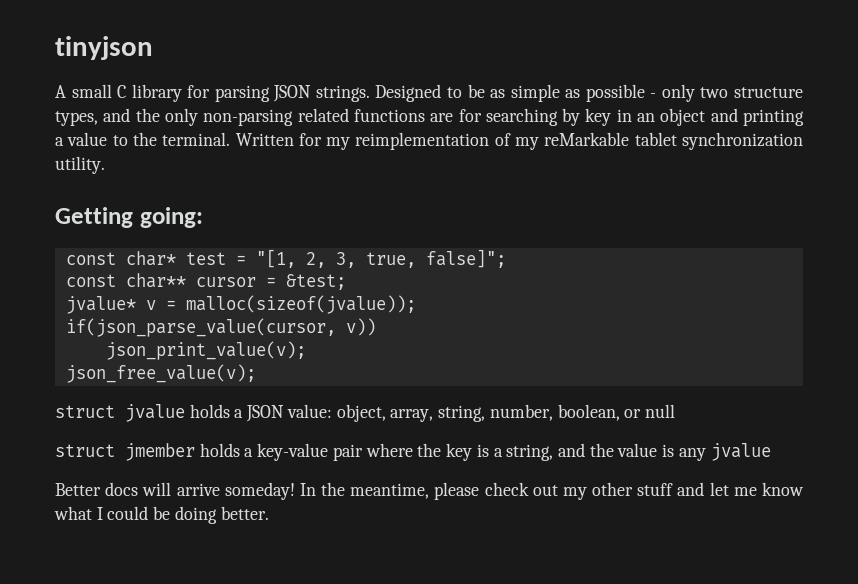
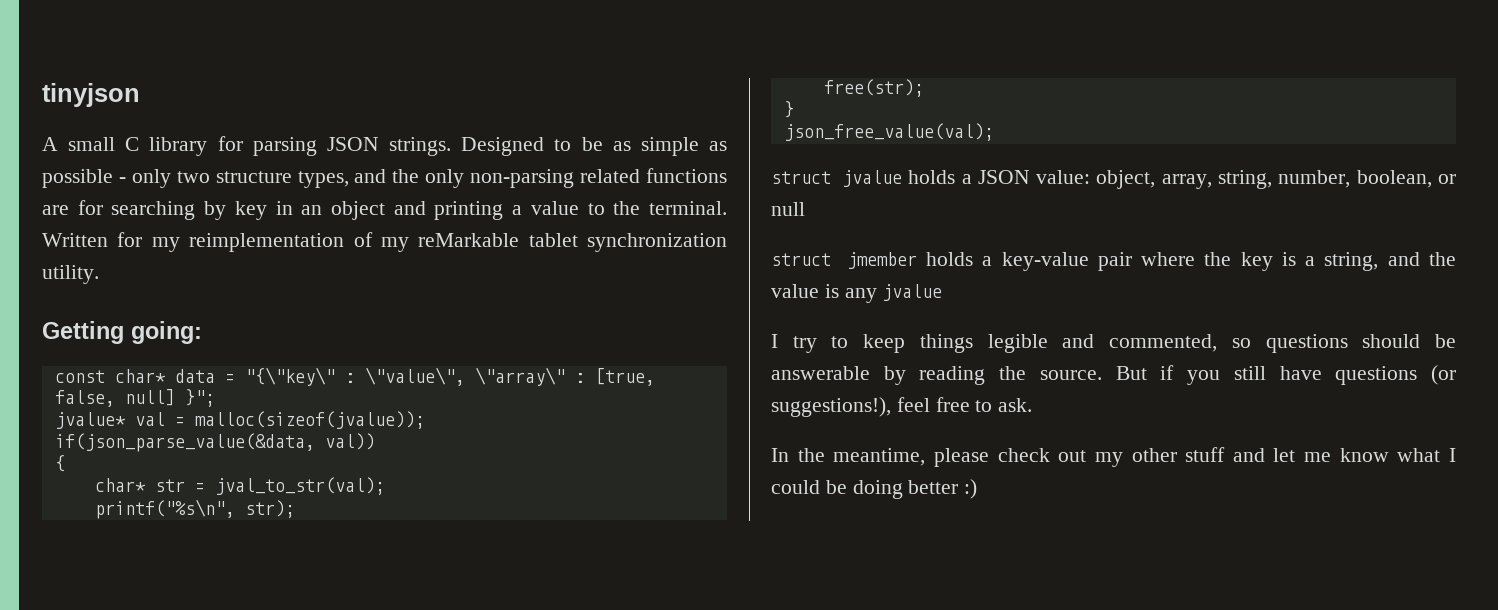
[185,249,506,268] [65,273,346,290] test = "[1, 2, 3, true, false]"; // const char** cursor = &test; -> [174,367,655,386] [54,389,215,407] data = "{\"key\" : \"value\", \"array\" : [true, false, null] }";
[145,300,156,310] v -> [134,412,165,426] val
[65,318,376,337] [105,341,306,360] [65,364,256,383] if(json_parse_value(cursor, v)) // json_print_value(v); // json_free_value(v); -> [54,433,375,452] [54,455,65,472] [94,477,385,495] [94,499,295,519] [823,79,924,97] [783,101,794,118] [783,123,994,141] if(json_parse_value(&data, val)) // { // char* str = jval_to_str(val); // printf("%s\n", str); // free(str); // } // json_free_value(val);
[55,482,295,500] Better docs will arrive someday! -> [771,334,1456,353] [771,365,1456,385] [771,397,1033,417] I try to keep things legible and commented, so questions should be answerable by reading the source. But if you still have questions (or suggestions!), feel free to ask. //
[220,506,269,520] better. -> [908,479,978,499] better :)

